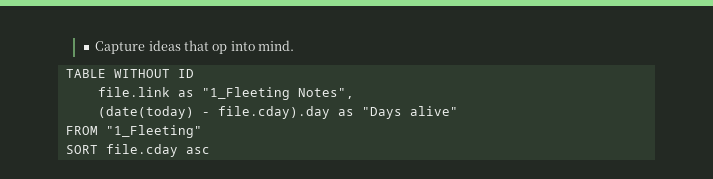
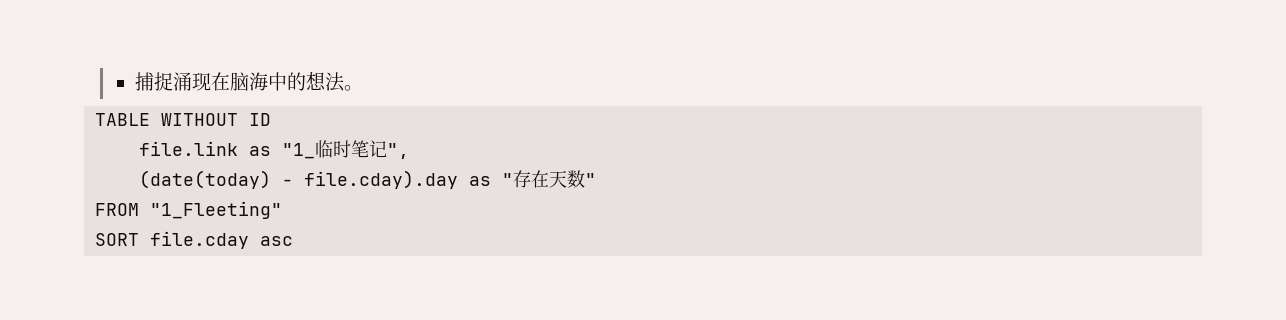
[95,40,295,54] Capture ideas that op into mind. -> [134,71,363,92] 捕捉涌现在脑海中的想法。
[201,87,354,100] "1_Fleeting Notes", -> [282,140,410,159] "1_临时笔记",
[361,106,458,119] "Days alive" -> [502,170,597,188] "存在天数"

